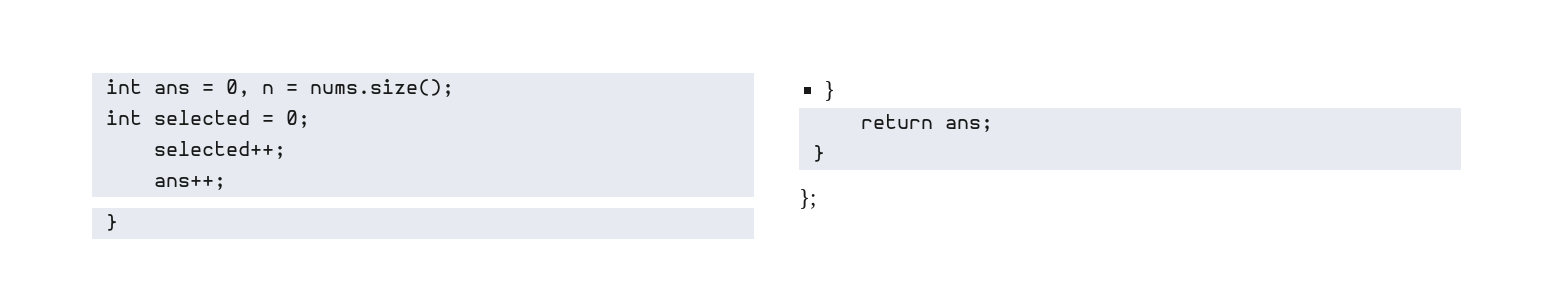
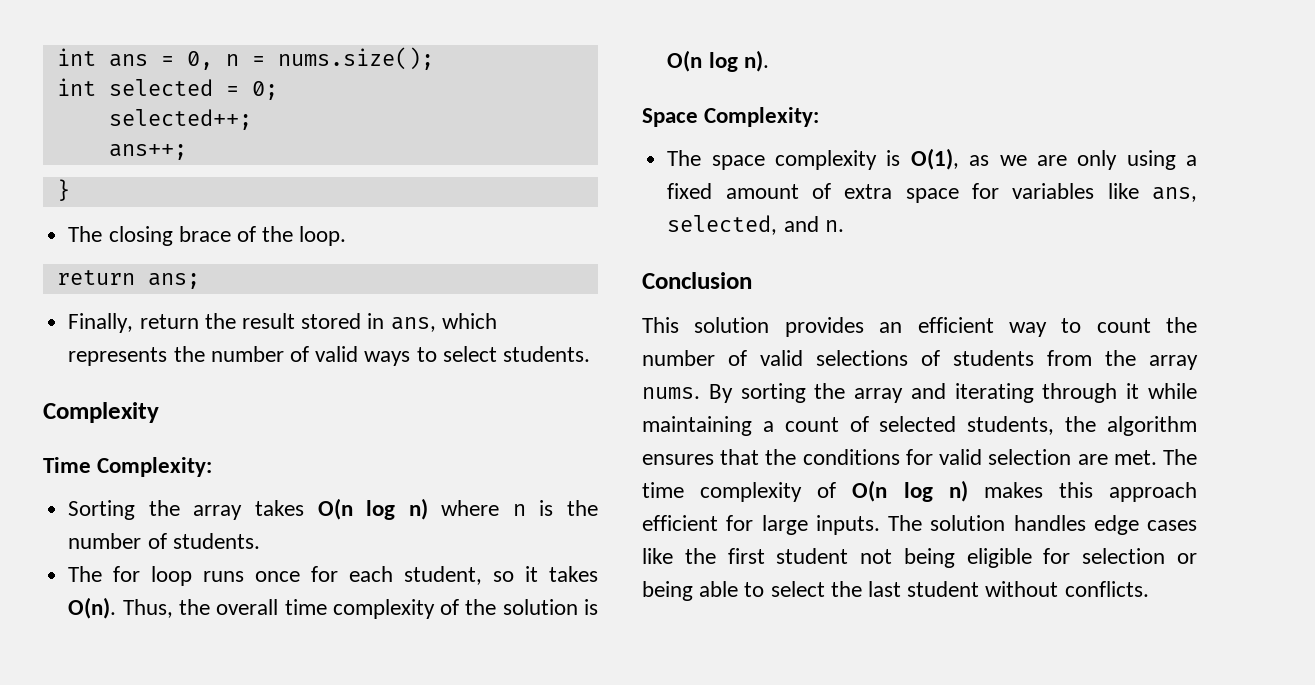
[824,81,836,101] [860,114,993,132] [812,145,825,162] [799,189,816,209] } // return ans; // } // }; -> [68,226,347,246] [56,270,200,289] [68,313,497,333] [68,346,590,366] [43,402,159,423] [43,457,213,477] [68,498,598,520] [68,533,260,549] [68,566,599,586] [68,597,598,619] [667,50,769,72] [642,107,820,127] [667,148,1197,170] [667,183,1197,203] [667,215,844,235] [642,272,752,289] [642,317,1197,337] [642,350,1198,370] [642,383,1197,403] [642,416,1197,436] [642,449,1197,465] [642,480,1197,502] [642,515,1197,535] [642,548,1197,568] [642,581,1149,601] The closing brace of the loop. // return ans; // Finally, return the result stored in ans, which represents the number of valid ways to select students. // Complexity // Time Complexity: // Sorting the array takes O(n log n) where n is the number of students. // The for loop runs once for each student, so it takes O(n). Thus, the overall time complexity of the solution is O(n log n). // Space Complexity: // The space complexity is O(1), as we are only using a fixed amount of extra space for variables like ans, selected, and n. // Conclusion // This solution provides an efficient way to count the number of valid selections of students from the array nums. By sorting the array and iterating through it while maintaining a count of selected students, the algorithm ensures that the conditions for valid selection are met. The time complexity of O(n log n) makes this approach efficient for large inputs. The solution handles edge cases like the first student not being eligible for selection or being able to select the last student without conflicts.

